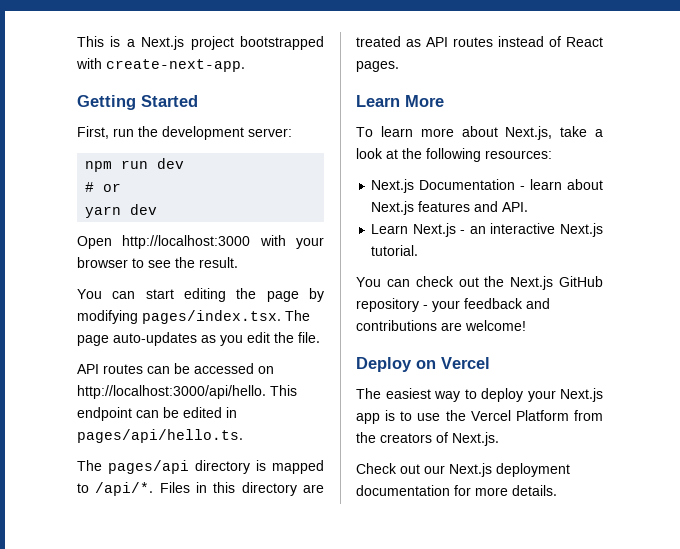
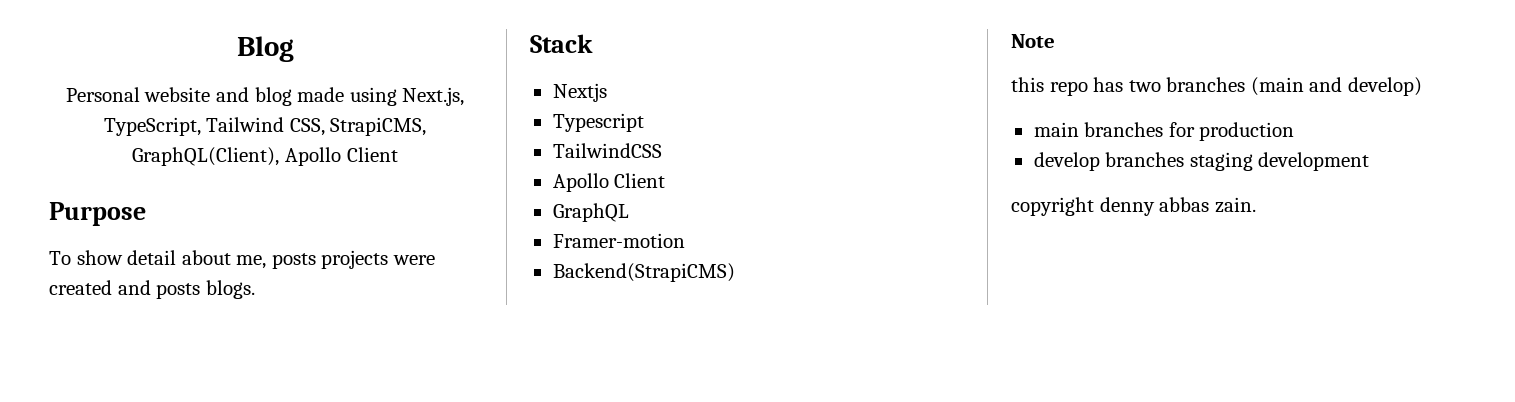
[77,36,324,50] [76,58,245,72] [77,95,198,110] [77,126,292,140] [85,158,185,172] [85,182,122,192] [85,204,158,218] [77,235,324,249] [77,257,238,268] [77,288,324,302] [77,310,310,324] [77,332,320,346] [77,363,274,374] [77,385,297,399] [77,407,237,421] [77,429,243,443] [77,460,324,474] [77,482,324,496] [356,36,603,47] [356,61,399,72] [356,95,444,107] [356,126,603,140] [356,148,552,162] [371,179,603,193] [371,201,529,215] [371,223,603,237] [371,245,419,256] [356,276,603,290] [356,298,550,312] [356,320,526,331] [356,357,490,372] [356,388,603,402] [356,410,603,424] [356,432,499,446] [356,463,570,477] [356,485,557,496] This is a Next.js project bootstrapped with create-next-app. // Getting Started // First, run the development server: // npm run dev // # or // yarn dev // Open http://localhost:3000 with your browser to see the result. // You can start editing the page by modifying pages/index.tsx. The page auto-updates as you edit the file. // API routes can be accessed on http://localhost:3000/api/hello. This endpoint can be edited in pages/api/hello.ts. // The pages/api directory is mapped to /api/*. Files in this directory are treated as API routes instead of React pages. // Learn More // To learn more about Next.js, take a look at the following resources: // Next.js Documentation - learn about Next.js features and API. // Learn Next.js - an interactive Next.js tutorial. // You can check out the Next.js GitHub repository - your feedback and contributions are welcome! // Deploy on Vercel // The easiest way to deploy your Next.js app is to use the Vercel Platform from the creators of Next.js. // Check out our Next.js deployment documentation for more details. -> [236,36,294,62] [65,87,465,106] [103,117,427,136] [132,147,398,166] [49,202,146,226] [49,250,435,269] [49,280,255,299] [530,34,593,53] [552,83,607,102] [552,113,644,132] [552,143,662,158] [552,173,666,192] [552,203,629,222] [552,233,685,248] [552,263,735,282] [1011,34,1055,48] [1011,77,1422,96] [1033,122,1295,141] [1033,152,1370,171] [1011,197,1256,216] Blog // Personal website and blog made using Next.js, TypeScript, Tailwind CSS, StrapiCMS, GraphQL(Client), Apollo Client // Purpose // To show detail about me, posts projects were created and posts blogs. // Stack // Nextjs // Typescript // TailwindCSS // Apollo Client // GraphQL // Framer-motion // Backend(StrapiCMS) // Note // this repo has two branches (main and develop) // main branches for production // develop branches staging development // copyright denny abbas zain.

